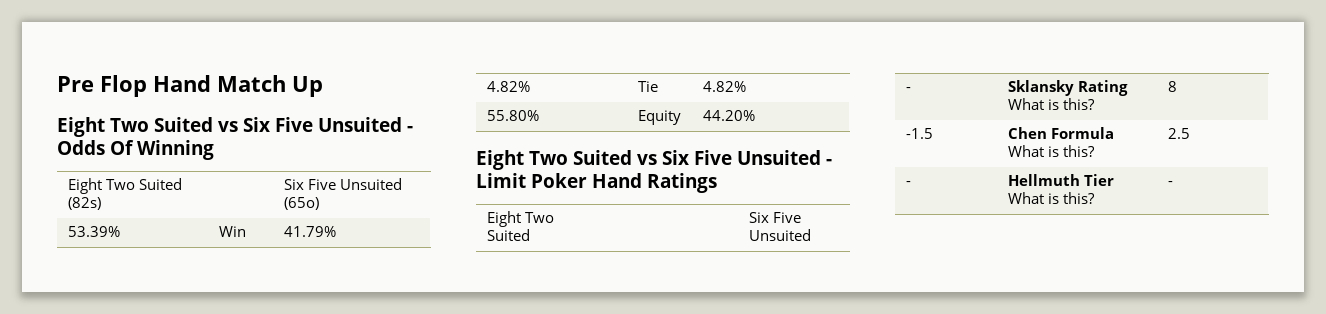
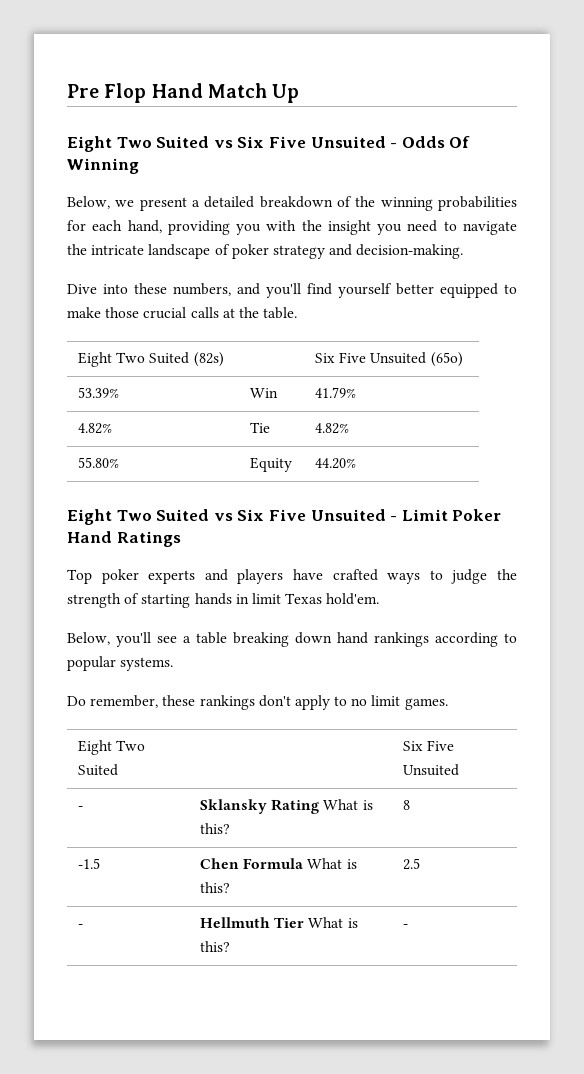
(214, 150) none -> [67,196,517,211] [67,220,517,235] [67,244,464,259] [67,283,517,298] [67,307,298,319] // Below, we present a detailed breakdown of the winning probabilities for each hand, providing you with the insight you need to navigate the intricate landscape of poker strategy and decision-making. // Dive into these numbers, and you'll find yourself better equipped to make those crucial calls at the table.
(717, 183) none -> [67,569,517,584] [67,593,380,608] [67,632,517,647] [67,656,174,671] [67,695,448,710] // Top poker experts and players have crafted ways to judge the strength of starting hands in limit Texas hold'em. // Below, you'll see a table breaking down hand rankings according to popular systems. // Do remember, these rankings don't apply to no limit games.

